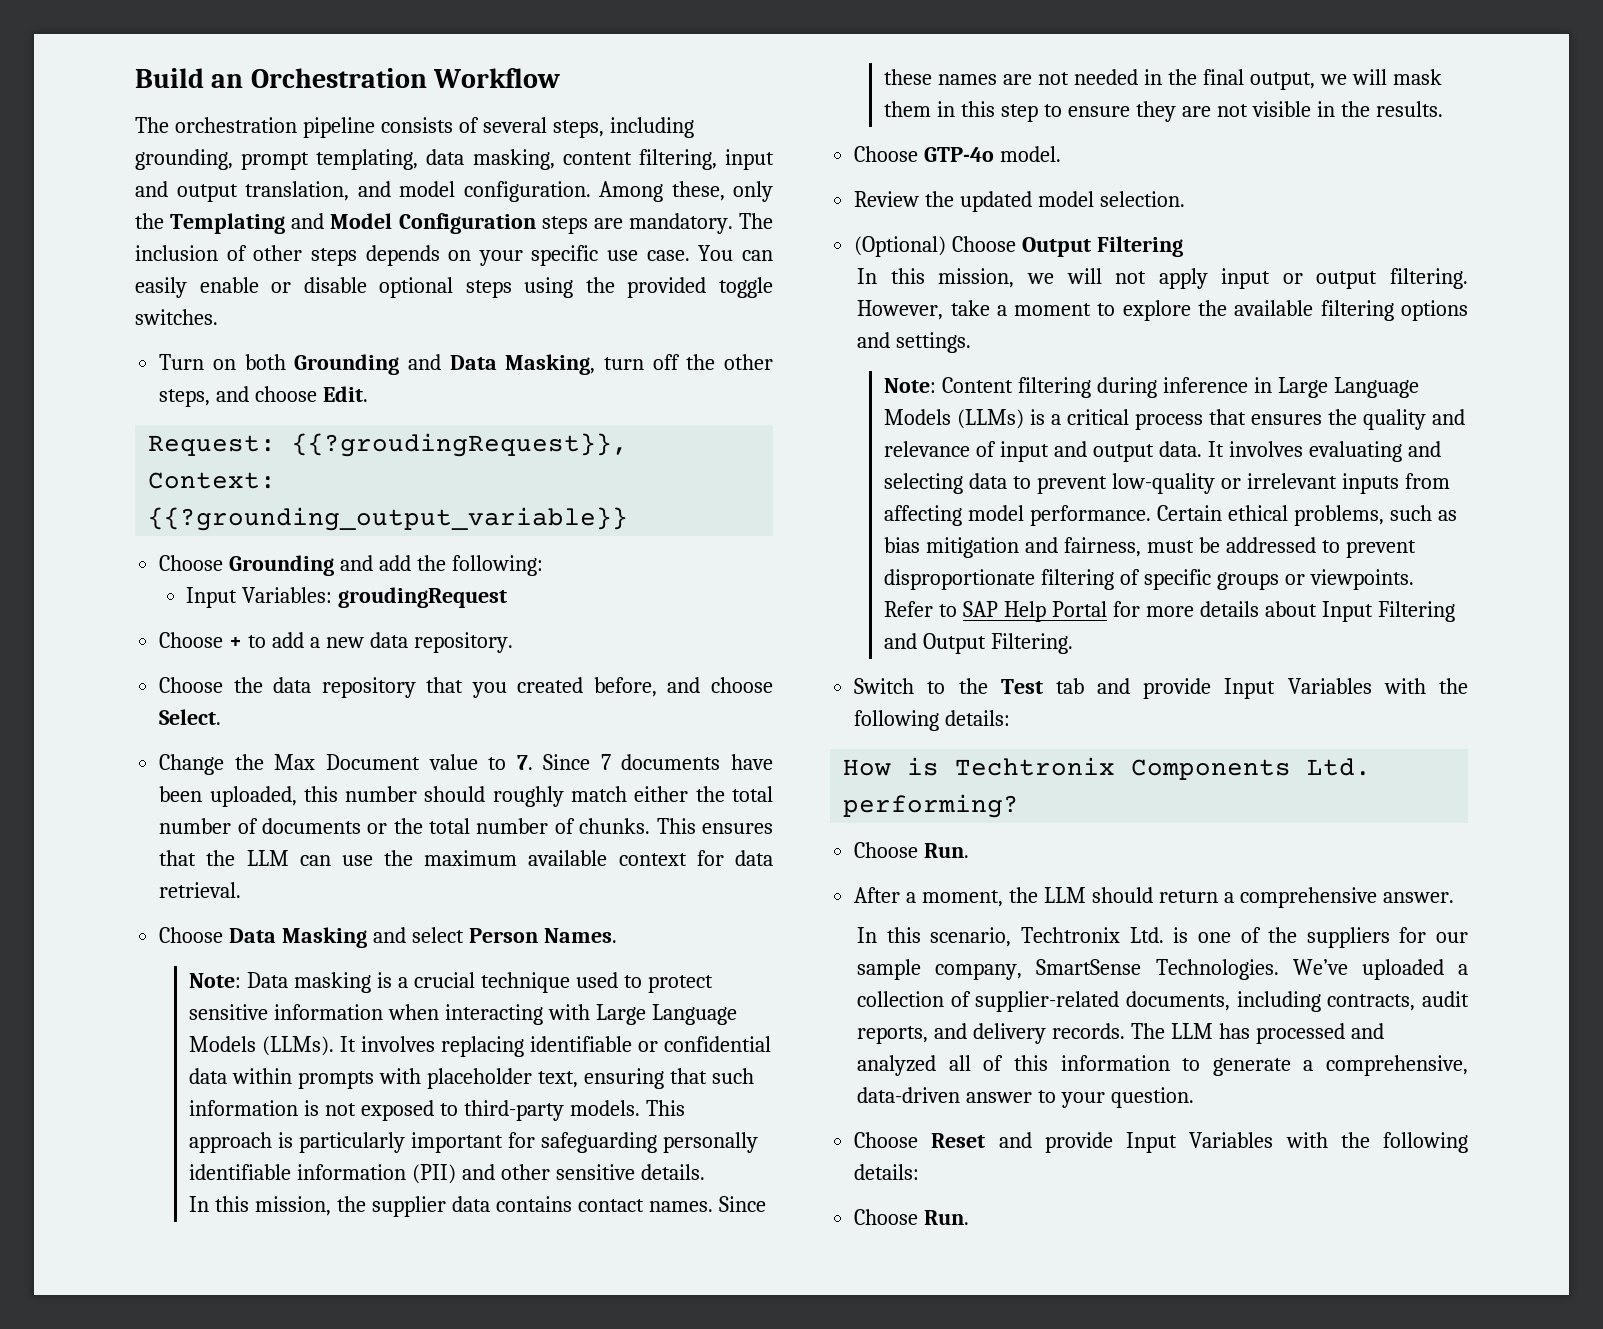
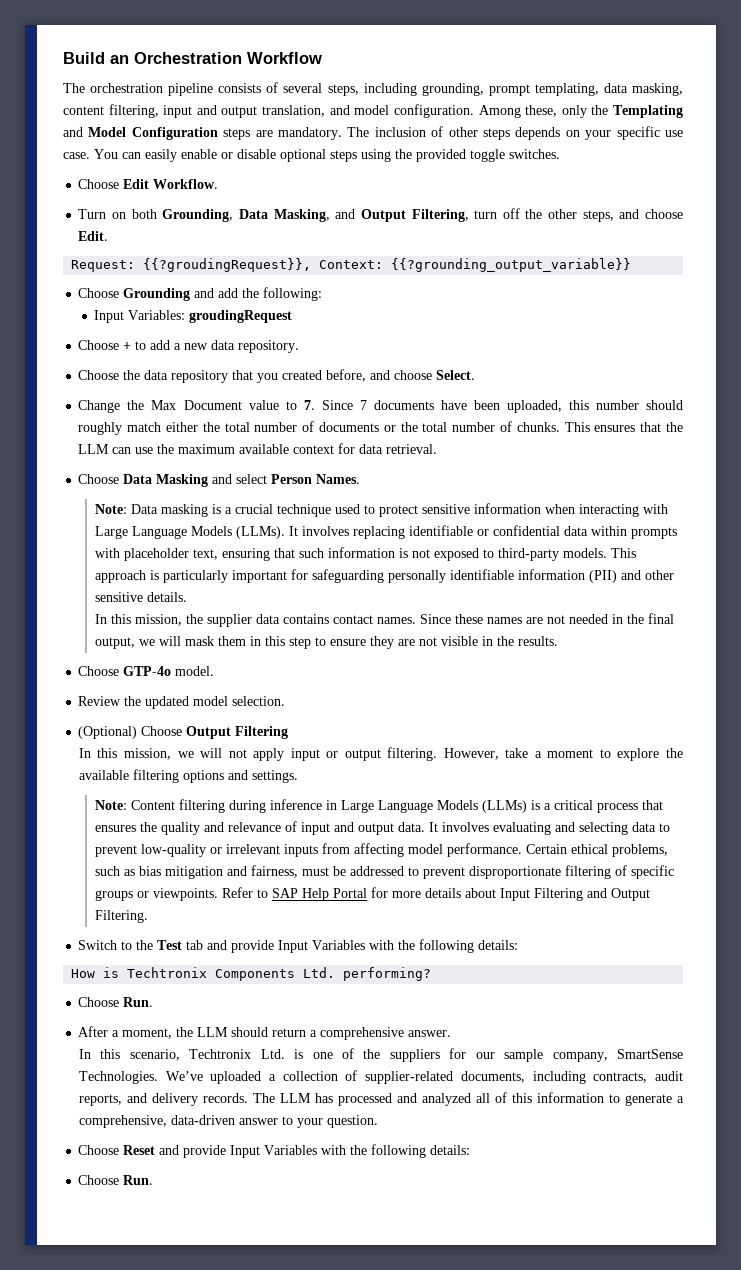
(218, 317) none -> [78,179,219,189] // Choose Edit Workflow.
[294,354,596,375] Grounding and Data Masking, -> [162,209,469,222] Grounding, Data Masking, and Output Filtering,

